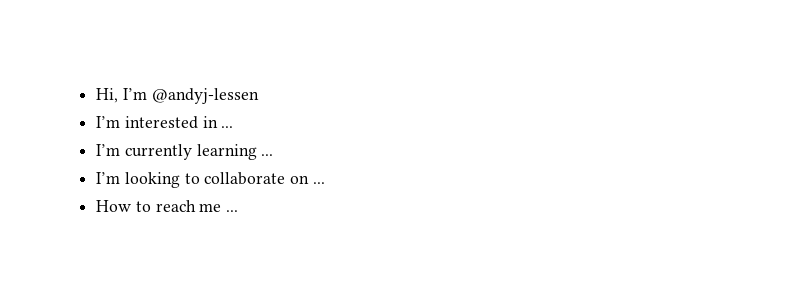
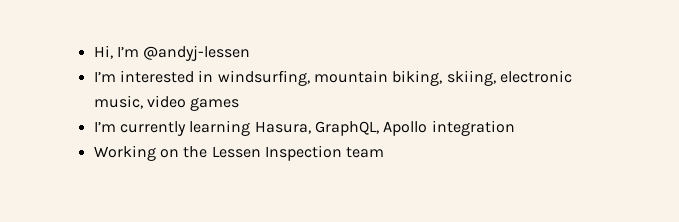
[221,126,234,128] [96,144,274,160] [96,172,325,188] [96,200,239,212] ... // I’m currently learning ... // I’m looking to collaborate on ... // How to reach me ... -> [217,70,572,86] [93,95,240,111] [93,120,515,136] [93,145,385,161] windsurfing, mountain biking, skiing, electronic music, video games // I’m currently learning Hasura, GraphQL, Apollo integration // Working on the Lessen Inspection team

